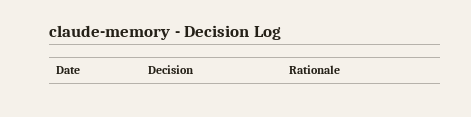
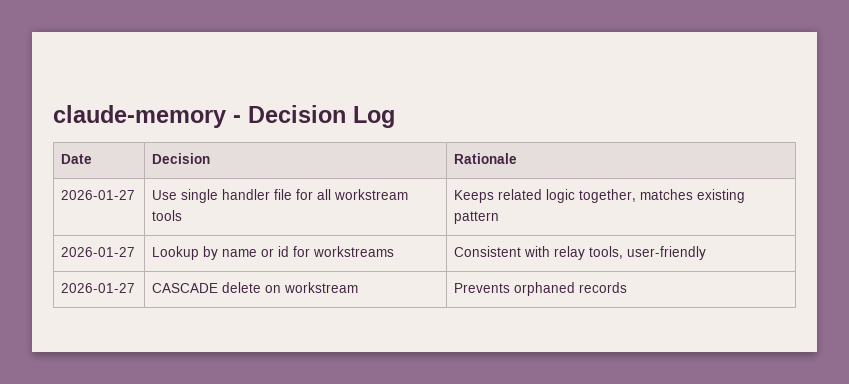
(340, 69) none -> [61,190,136,200] [152,189,409,203] [152,210,183,221] [454,189,746,203] [454,211,500,224] [61,247,136,257] [152,246,395,260] [454,246,707,260] [61,283,136,293] [152,282,359,293] [454,282,628,296] // 2026-01-27 | Use single handler file for all workstream tools | Keeps related logic together, matches existing pattern // 2026-01-27 | Lookup by name or id for workstreams | Consistent with relay tools, user-friendly // 2026-01-27 | CASCADE delete on workstream | Prevents orphaned records

